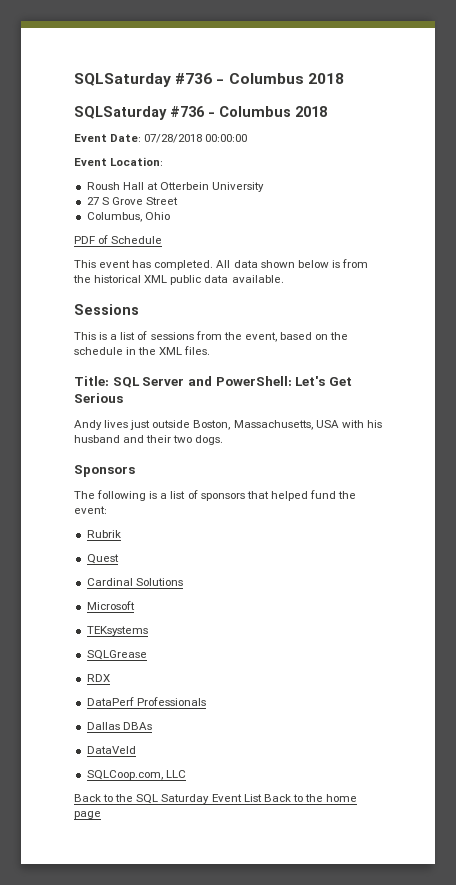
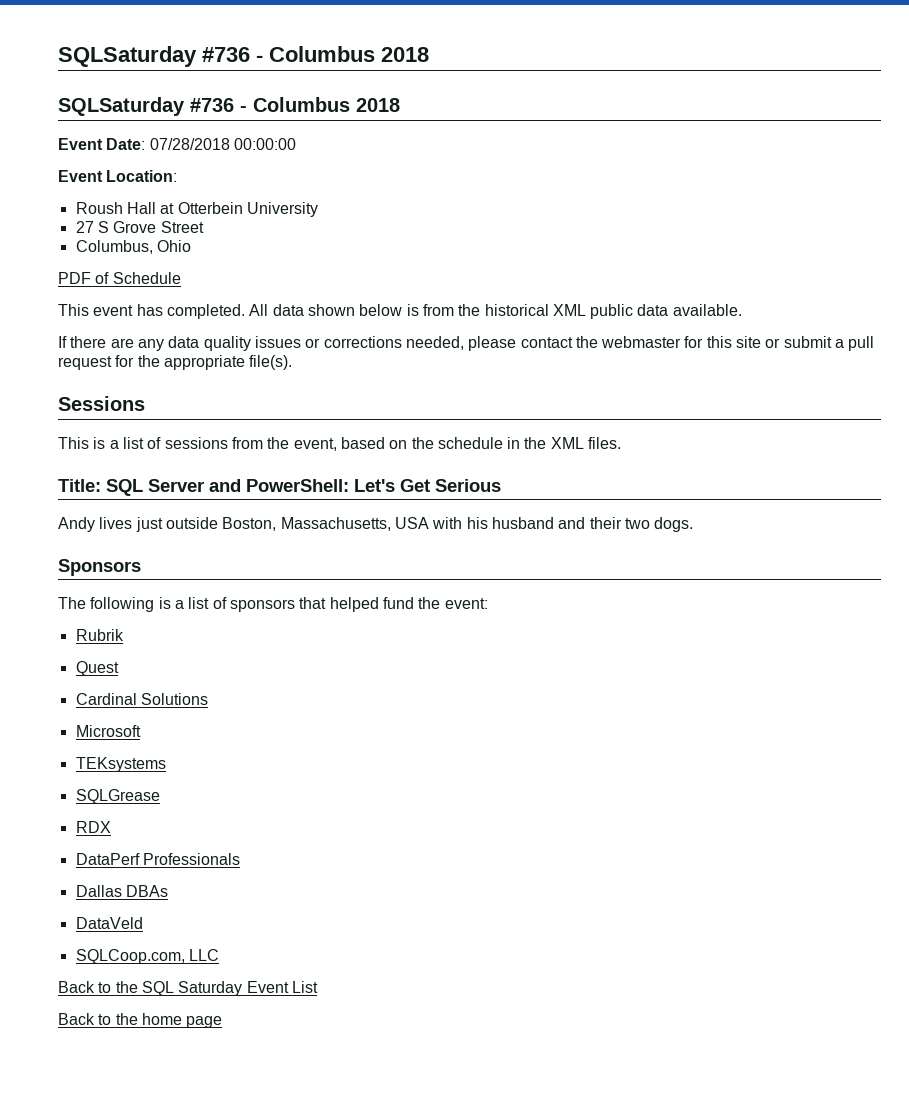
(284, 279) none -> [58,336,875,351] [58,355,293,370] // If there are any data quality issues or corrections needed, please contact the webmaster for this site or submit a pull request for the appropriate file(s).
(262, 798) none -> (318, 987) //

